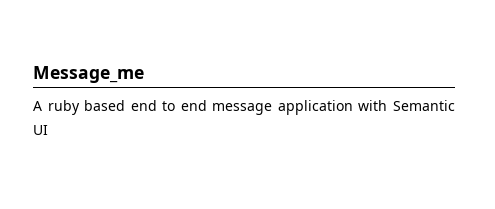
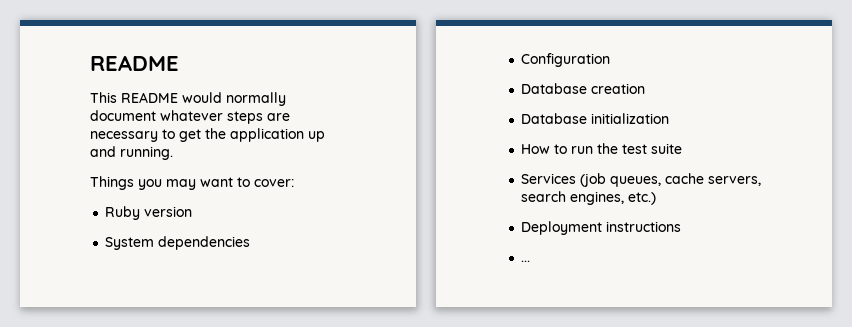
[33,66,144,83] [33,100,455,115] [33,125,48,135] Message_me // A ruby based end to end message application with Semantic UI -> [90,55,179,71] [90,92,286,106] [90,110,290,124] [90,128,325,142] [90,146,173,160] [90,176,294,190] [105,206,193,220] [105,236,251,250] [521,53,611,67] [521,83,646,94] [521,113,670,124] [521,143,683,154] [521,173,762,187] [521,191,657,205] [521,221,682,235] [521,260,531,262] README // This README would normally document whatever steps are necessary to get the application up and running. // Things you may want to cover: // Ruby version // System dependencies // Configuration // Database creation // Database initialization // How to run the test suite // Services (job queues, cache servers, search engines, etc.) // Deployment instructions // ...

